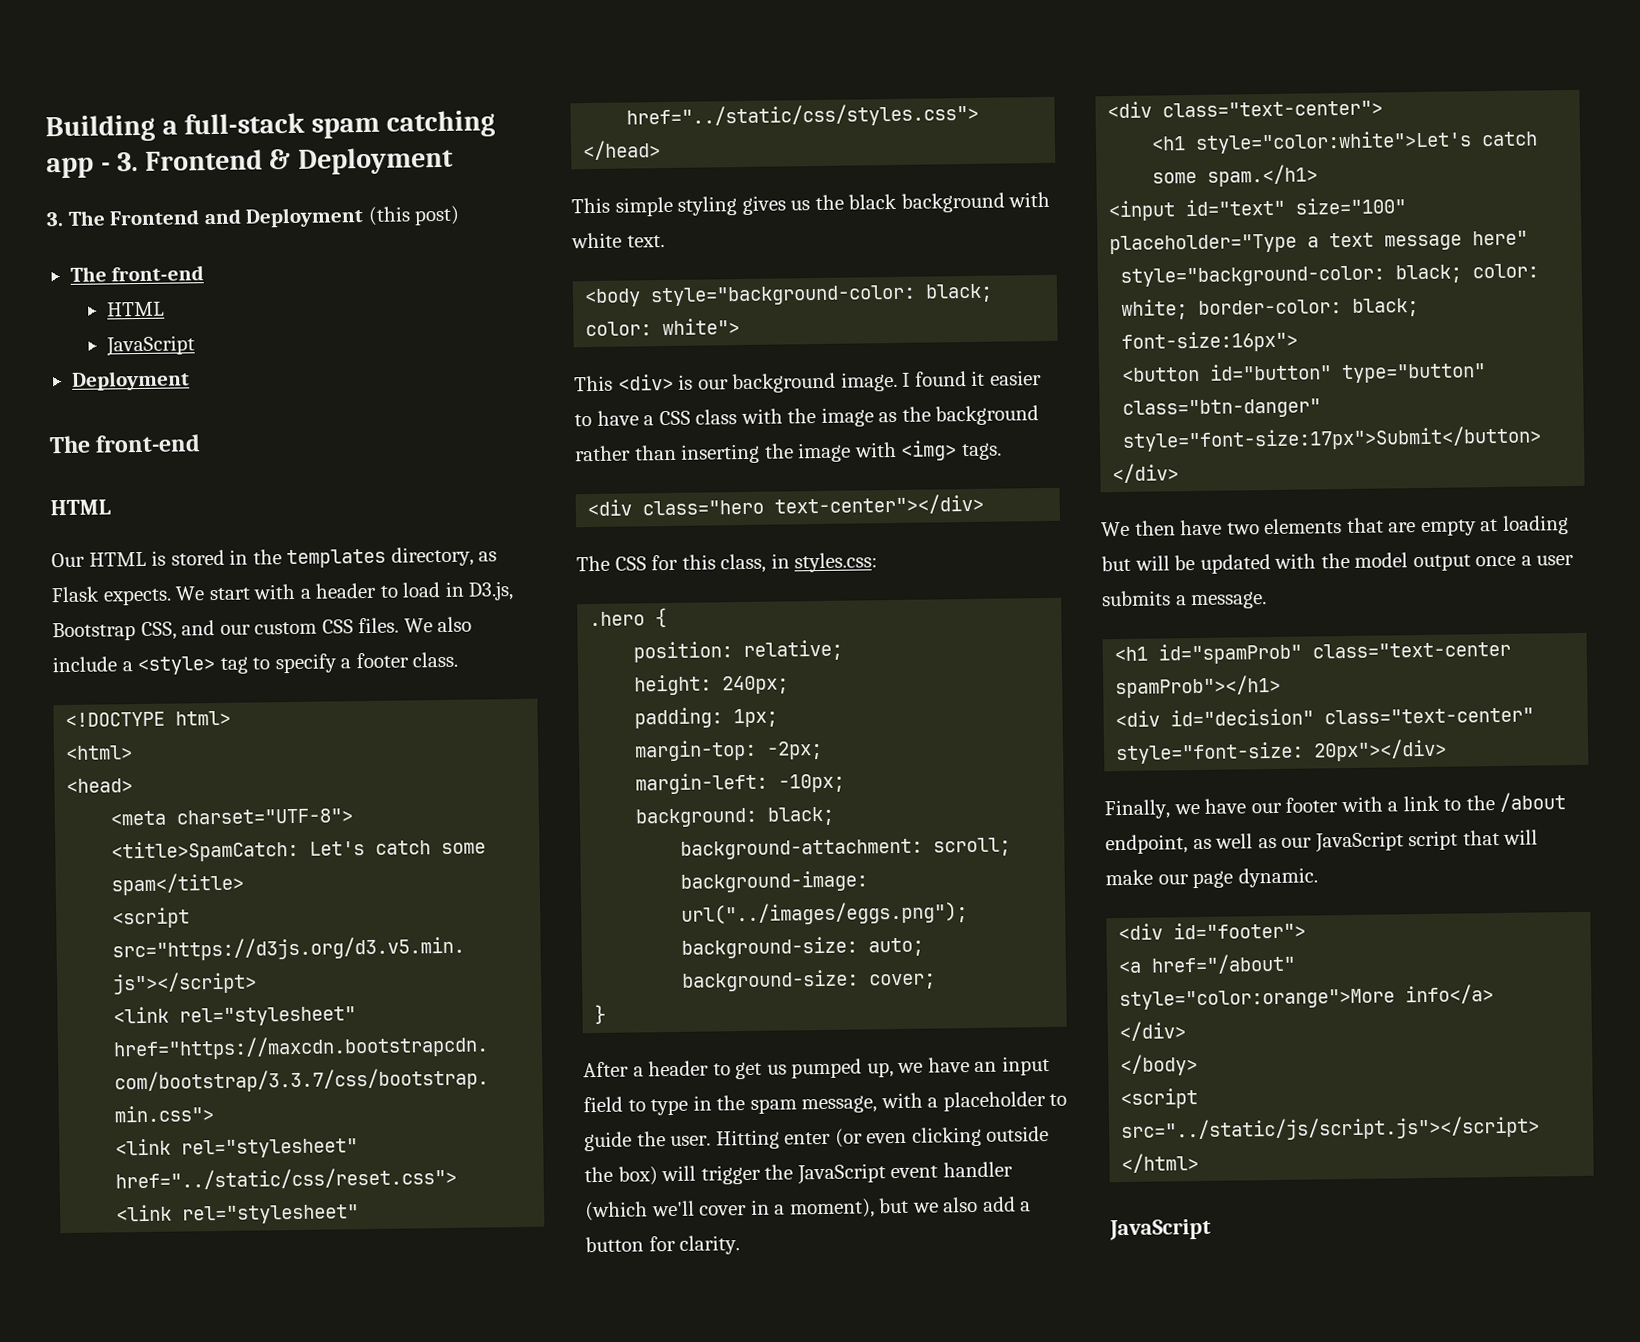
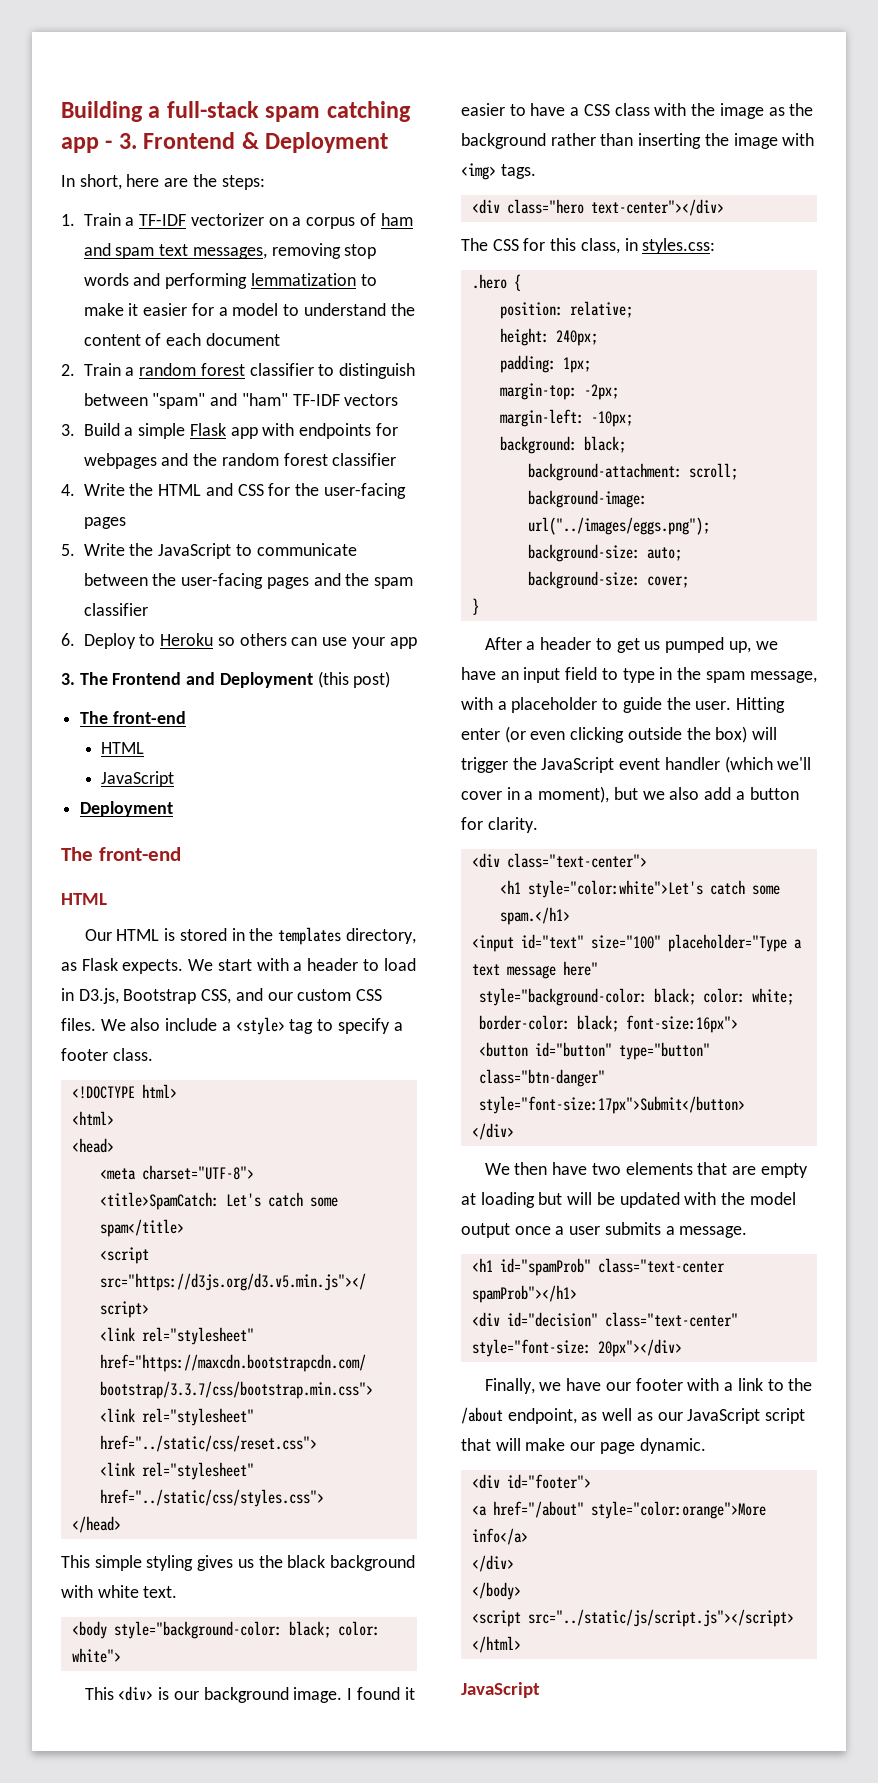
(454, 160) none -> [61,174,265,190] [61,213,413,229] [83,243,377,259] [83,273,377,289] [83,303,415,316] [83,333,280,346] [61,363,416,379] [83,393,399,409] [61,423,398,439] [83,453,397,469] [61,483,406,499] [83,517,126,529] [61,543,357,559] [83,573,414,589] [83,603,148,616] [61,633,417,649] // In short, here are the steps: // 1. Train a TF-IDF vectorizer on a corpus of ham and spam text messages, removing stop words and performing lemmatization to make it easier for a model to understand the content of each document // 2. Train a random forest classifier to distinguish between "spam" and "ham" TF-IDF vectors // 3. Build a simple Flask app with endpoints for webpages and the random forest classifier // 4. Write the HTML and CSS for the user-facing pages // 5. Write the JavaScript to communicate between the user-facing pages and the spam classifier // 6. Deploy to Heroku so others can use your app

